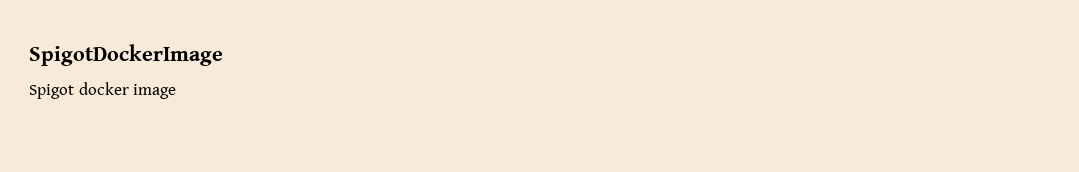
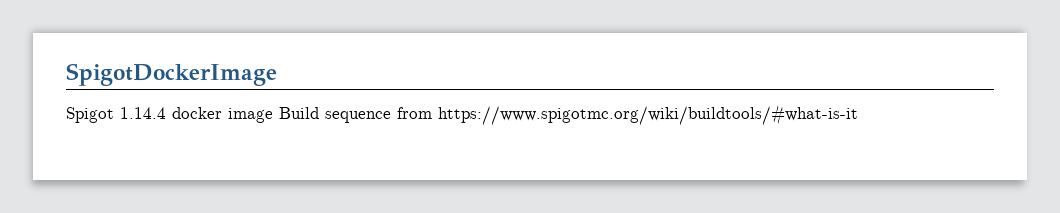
(74, 91) none -> [120,107,166,119] 1.14.4
(177, 91) none -> [279,105,858,125] Build sequence from https://www.spigotmc.org/wiki/buildtools/#what-is-it

